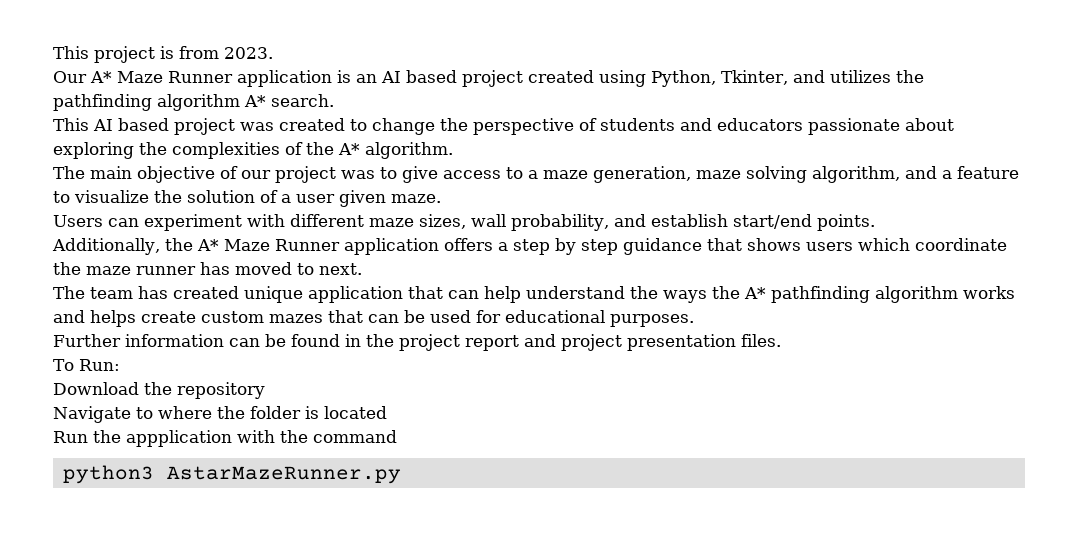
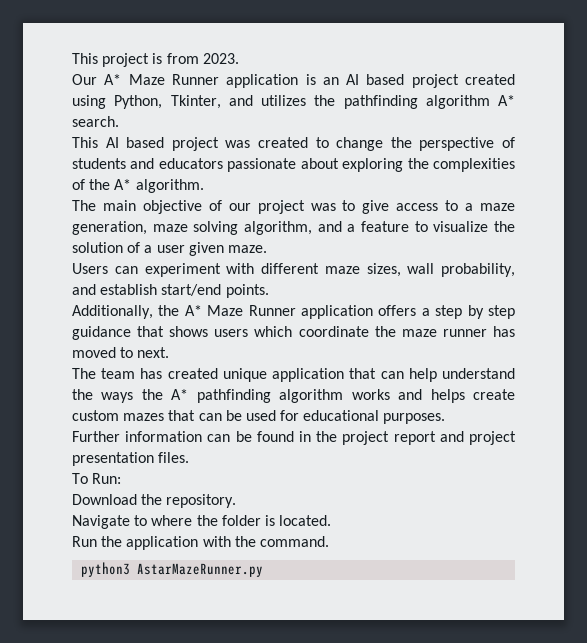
[177,382,265,399] repository -> [166,494,237,508] repository.
[324,406,387,419] located -> [279,515,332,526] located.
[126,430,232,447] appplication -> [126,536,199,550] application
[313,430,397,443] command -> [259,536,329,547] command.

